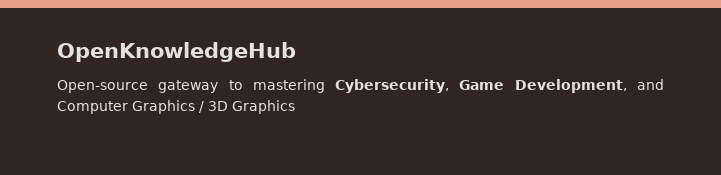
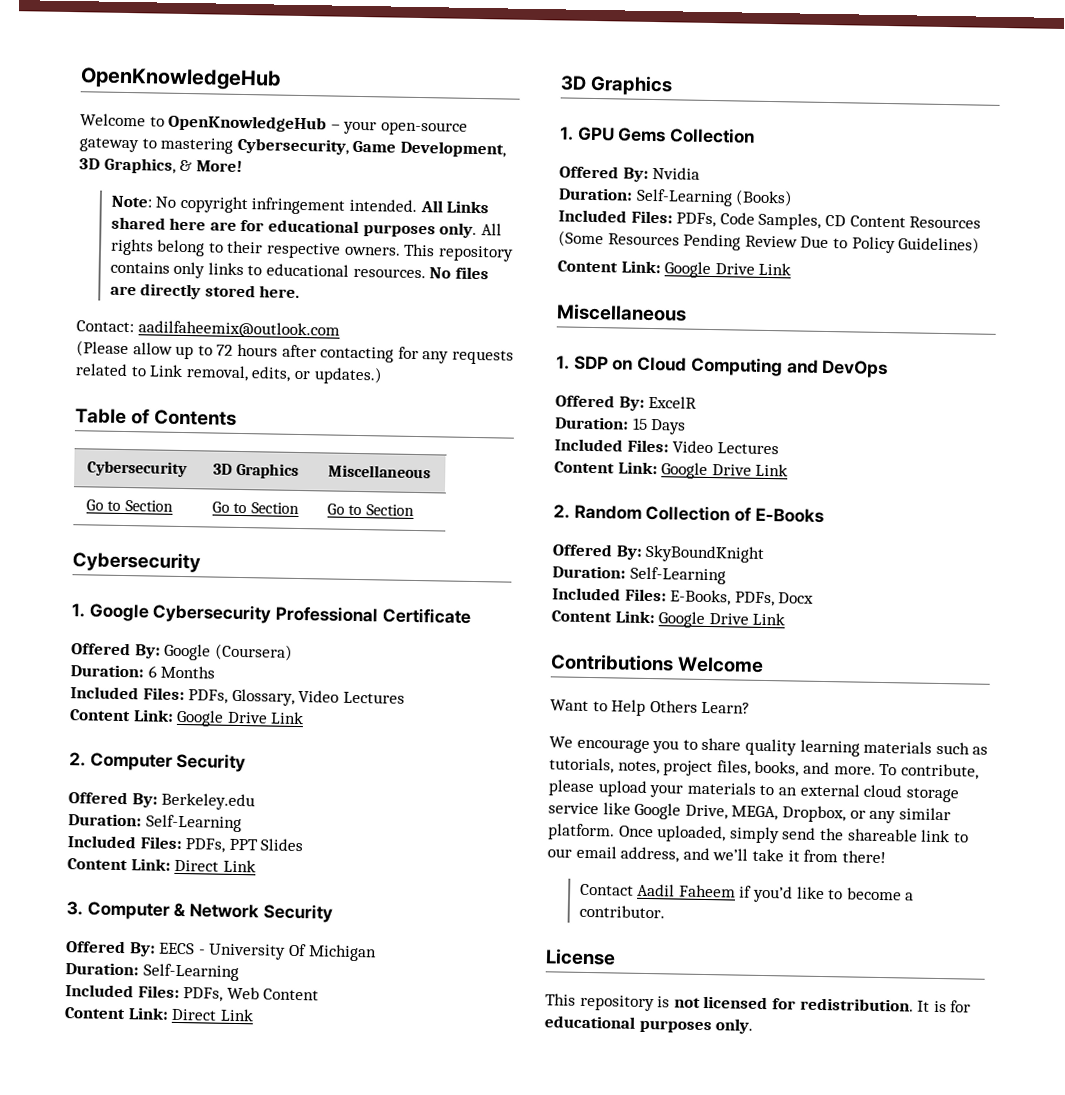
[57,80,148,93] Open-source -> [80,113,468,136] Welcome to OpenKnowledgeHub – your open-source
[637,79,664,90] [57,100,295,114] and Computer Graphics / 3D Graphics -> [79,157,243,174] [110,195,490,215] [110,216,502,239] [109,238,514,262] [109,261,489,280] [109,283,301,300] [76,320,340,339] [76,340,514,365] [75,363,383,385] [75,408,238,426] [87,460,189,478] [213,462,300,479] [328,464,432,479] [86,499,173,512] [212,501,299,514] [327,503,414,516] [72,551,201,573] [71,603,471,624] [71,642,293,661] [70,664,216,679] [70,686,405,706] [69,709,305,727] [69,752,247,773] [68,791,256,811] [68,813,242,833] [67,835,304,853] [67,858,256,873] [66,901,333,923] [66,940,377,962] [65,962,239,982] [65,984,320,1002] [64,1007,254,1022] [560,74,674,96] [559,126,756,144] [559,165,701,182] [558,187,794,207] [558,209,982,230] [558,230,981,254] [557,260,792,279] [556,303,687,322] [556,355,889,379] [555,394,698,411] [555,416,687,435] [554,438,779,455] [554,461,789,479] [553,504,824,523] [552,543,766,563] [552,565,726,585] [552,587,815,607] [551,610,786,628] [550,653,765,673] [550,699,751,716] [549,736,989,757] [549,757,979,780] [548,779,959,803] [548,802,951,824] [548,823,969,844] [547,845,886,864] [579,883,915,903] [578,904,665,919] [545,948,616,966] [545,993,972,1013] [544,1015,754,1034] 3D Graphics, & More! // Note: No copyright infringement intended. All Links shared here are for educational purposes only. All rights belong to their respective owners. This repository contains only links to educational resources. No files are directly stored here. // Contact: aadilfaheemix@outlook.com // (Please allow up to 72 hours after contacting for any requests related to Link removal, edits, or updates.) // Table of Contents // Cybersecurity | 3D Graphics | Miscellaneous // Go to Section | Go to Section | Go to Section // Cybersecurity // 1. Google Cybersecurity Professional Certificate // Offered By: Google (Coursera) // Duration: 6 Months // Included Files: PDFs, Glossary, Video Lectures // Content Link: Google Drive Link // 2. Computer Security // Offered By: Berkeley.edu // Duration: Self-Learning // Included Files: PDFs, PPT Slides // Content Link: Direct Link // 3. Computer & Network Security // Offered By: EECS - University Of Michigan // Duration: Self-Learning // Included Files: PDFs, Web Content // Content Link: Direct Link // 3D Graphics // 1. GPU Gems Collection // Offered By: Nvidia // Duration: Self-Learning (Books) // Included Files: PDFs, Code Samples, CD Content Resources (Some Resources Pending Review Due to Policy Guidelines) // Content Link: Google Drive Link // Miscellaneous // 1. SDP on Cloud Computing and DevOps // Offered By: ExcelR // Duration: 15 Days // Included Files: Video Lectures // Content Link: Google Drive Link // 2. Random Collection of E-Books // Offered By: SkyBoundKnight // Duration: Self-Learning // Included Files: E-Books, PDFs, Docx // Content Link: Google Drive Link // Contributions Welcome // Want to Help Others Learn? // We encourage you to share quality learning materials such as tutorials, notes, project files, books, and more. To contribute, please upload your materials to an external cloud storage service like Google Drive, MEGA, Dropbox, or any similar platform. Once uploaded, simply send the shareable link to our email address, and we’ll take it from there! // Contact Aadil Faheem if you’d like to become a contributor. // License // This repository is not licensed for redistribution. It is for educational purposes only.

